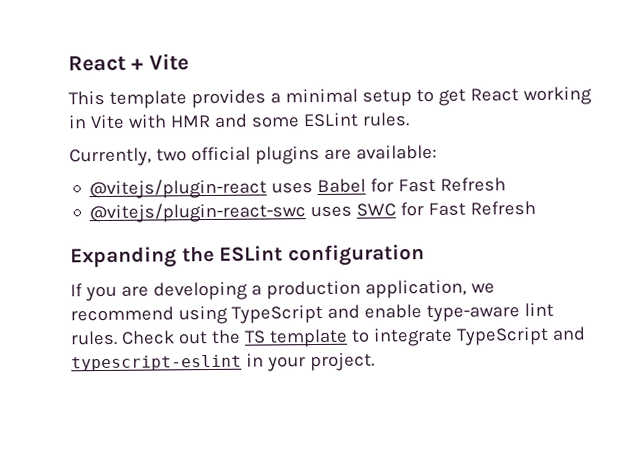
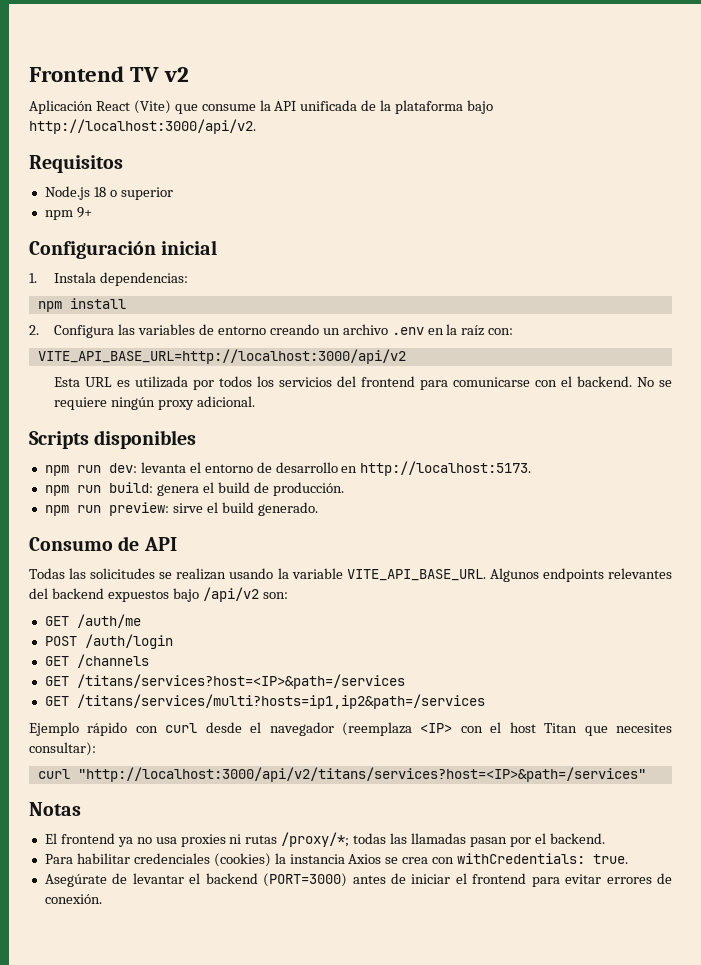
[68,53,189,72] [68,86,592,109] [68,112,410,130] [69,144,437,167] [89,177,507,200] [89,200,537,224] [70,244,425,269] [70,279,495,302] [70,302,554,325] [70,326,586,348] [71,352,375,372] React + Vite // This template provides a minimal setup to get React working in Vite with HMR and some ESLint rules. // Currently, two official plugins are available: // @vitejs/plugin-react uses Babel for Fast Refresh // @vitejs/plugin-react-swc uses SWC for Fast Refresh // Expanding the ESLint configuration // If you are developing a production application, we recommend using TypeScript and enable type-aware lint rules. Check out the TS template to integrate TypeScript and typescript-eslint in your project. -> [29,66,190,82] [29,100,494,114] [29,119,256,134] [29,155,123,173] [44,186,173,200] [44,207,92,220] [29,240,218,259] [29,272,189,286] [37,298,126,312] [29,324,514,338] [37,349,406,364] [54,376,672,390] [54,396,256,410] [29,430,197,449] [44,461,532,476] [44,482,344,496] [44,502,318,516] [29,536,177,551] [29,568,672,582] [29,587,288,602] [44,614,141,628] [44,634,173,649] [44,654,149,668] [44,674,405,689] [44,694,485,709] [29,722,673,736] [29,742,96,756] [37,767,646,782] [29,802,81,816] [44,832,605,847] [44,853,629,867] [44,873,672,887] [44,894,102,904] Frontend TV v2 // Aplicación React (Vite) que consume la API unificada de la plataforma bajo http://localhost:3000/api/v2. // Requisitos // Node.js 18 o superior // npm 9+ // Configuración inicial // 1. Instala dependencias: // npm install // 2. Configura las variables de entorno creando un archivo .env en la raíz con: // VITE_API_BASE_URL=http://localhost:3000/api/v2 // Esta URL es utilizada por todos los servicios del frontend para comunicarse con el backend. No se requiere ningún proxy adicional. // Scripts disponibles // npm run dev: levanta el entorno de desarrollo en http://localhost:5173. // npm run build: genera el build de producción. // npm run preview: sirve el build generado. // Consumo de API // Todas las solicitudes se realizan usando la variable VITE_API_BASE_URL. Algunos endpoints relevantes del backend expuestos bajo /api/v2 son: // GET /auth/me // POST /auth/login // GET /channels // GET /titans/services?host=<IP>&path=/services // GET /titans/services/multi?hosts=ip1,ip2&path=/services // Ejemplo rápido con curl desde el navegador (reemplaza <IP> con el host Titan que necesites consultar): // curl "http://localhost:3000/api/v2/titans/services?host=<IP>&path=/services" // Notas // El frontend ya no usa proxies ni rutas /proxy/*; todas las llamadas pasan por el backend. // Para habilitar credenciales (cookies) la instancia Axios se crea con withCredentials: true. // Asegúrate de levantar el backend (PORT=3000) antes de iniciar el frontend para evitar errores de conexión.

